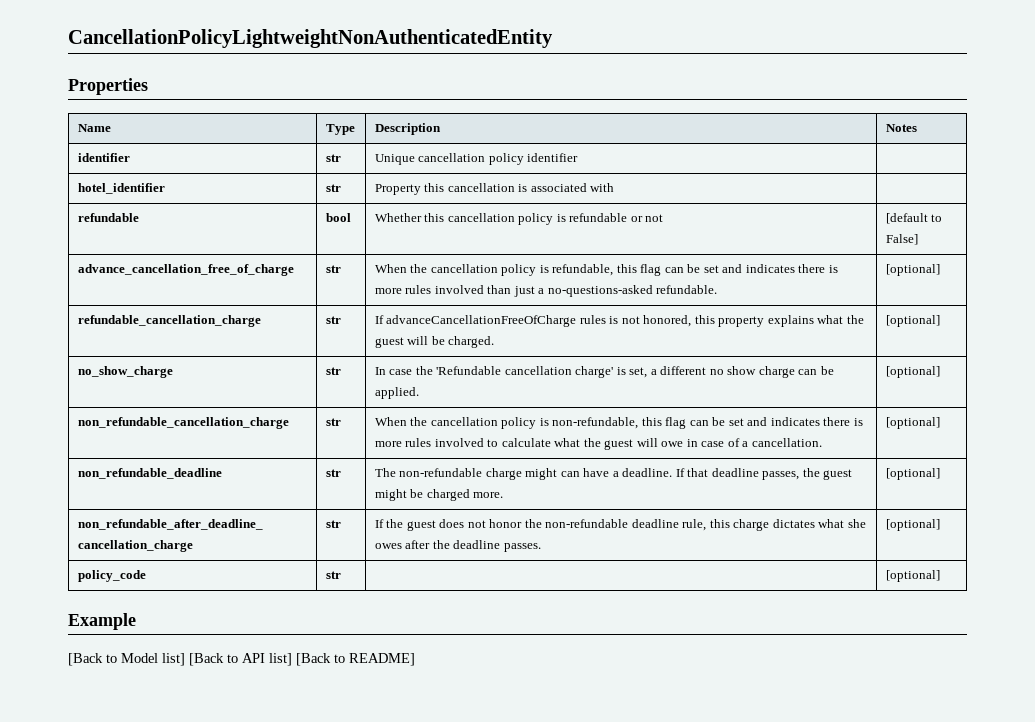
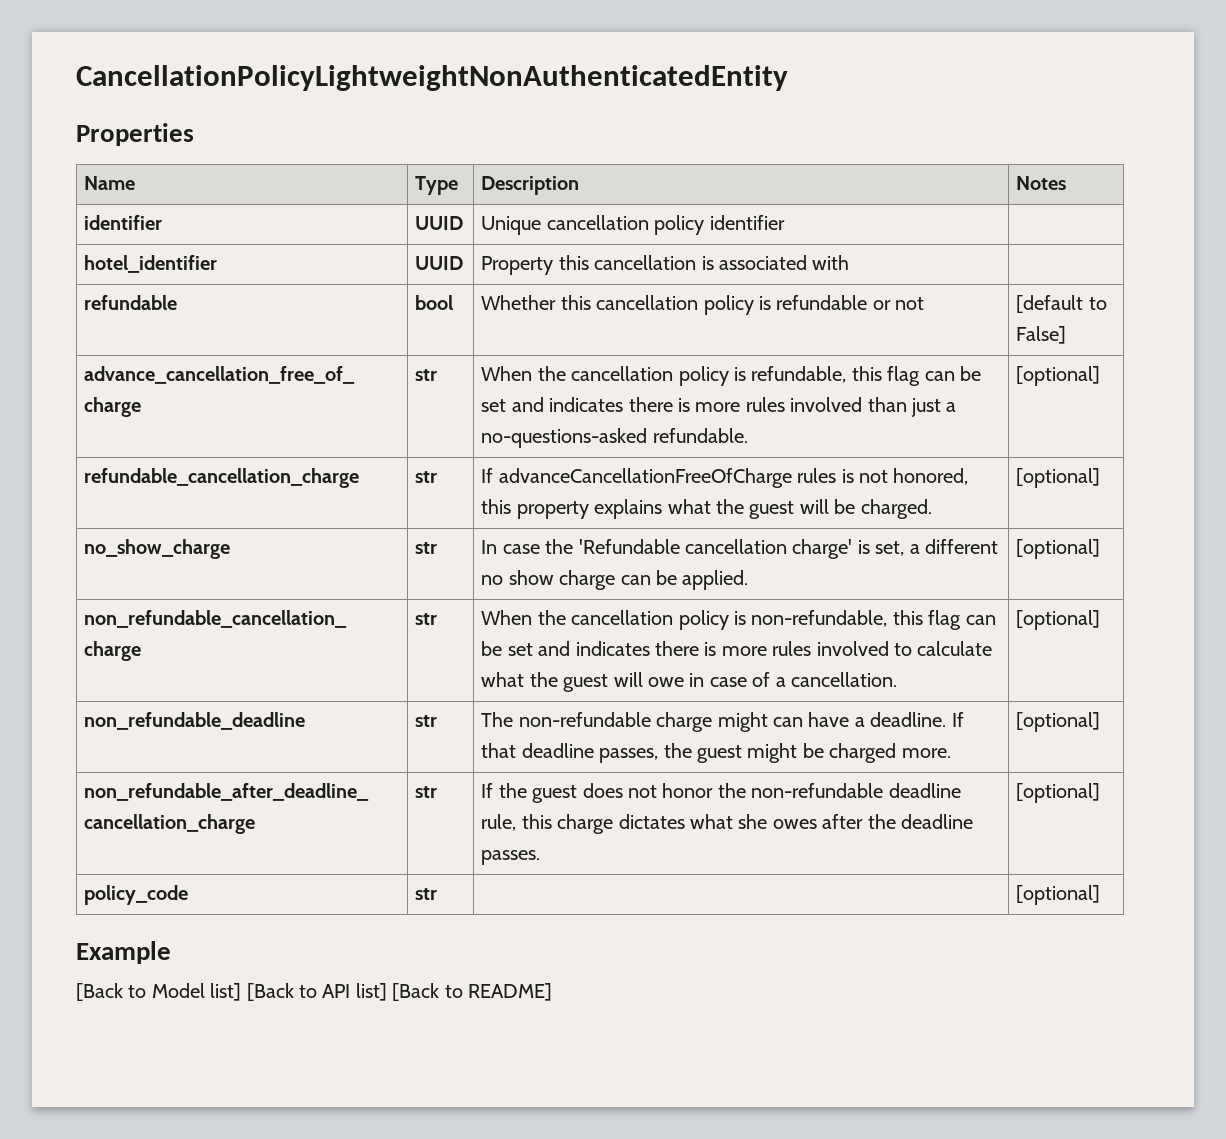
[325,154,341,162] str -> [415,216,464,230] UUID
[325,184,341,192] str -> [415,256,464,270] UUID

